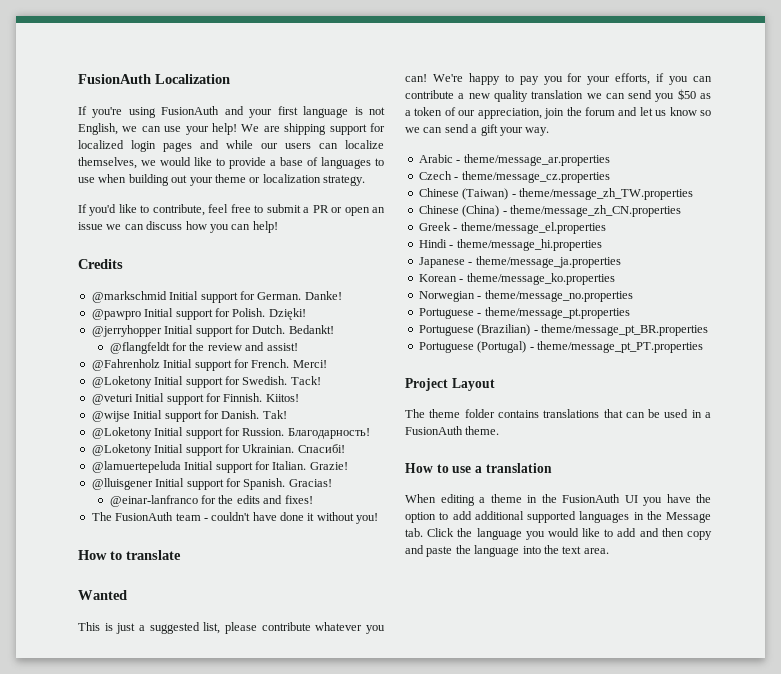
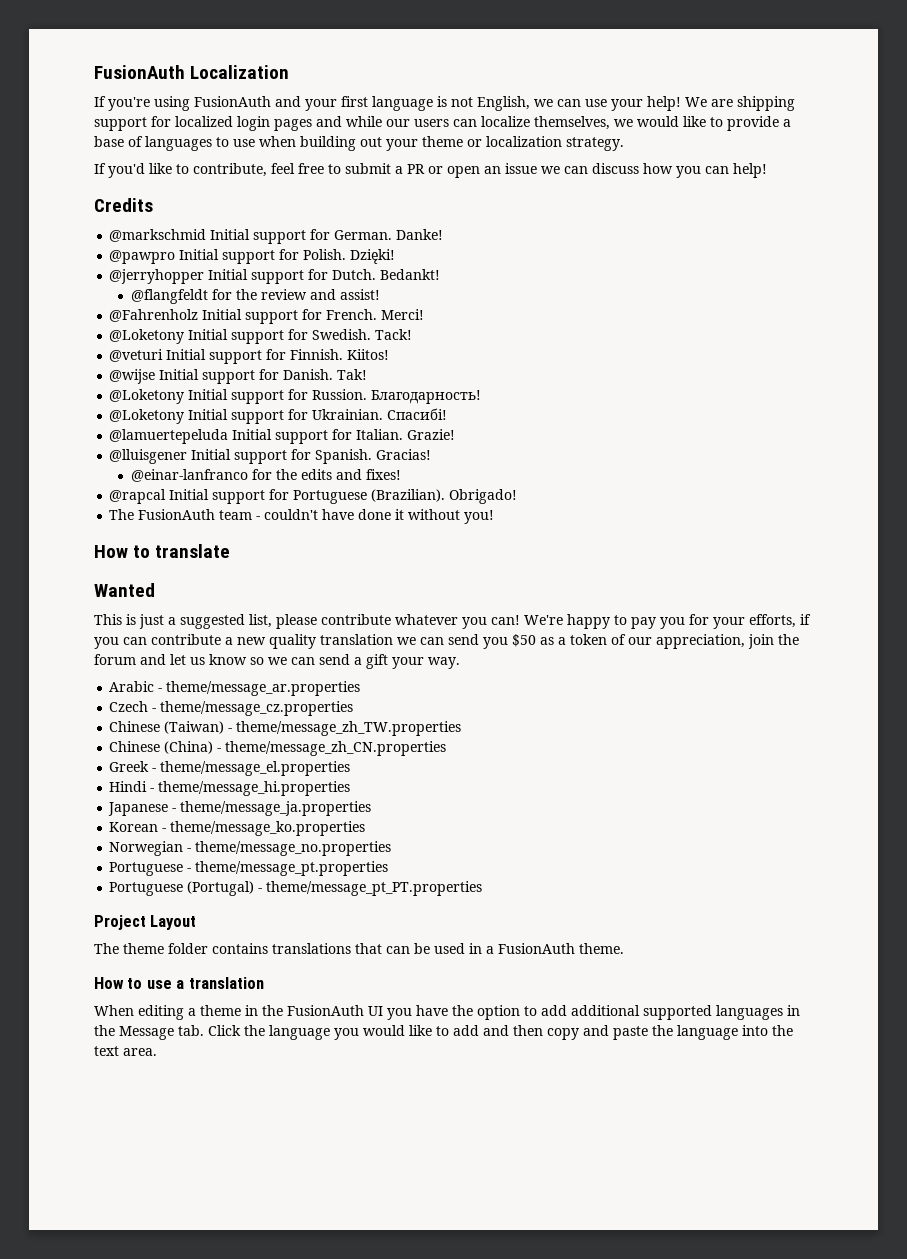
(313, 499) none -> [109,489,518,504] // @rapcal Initial support for Portuguese (Brazilian). Obrigado!
[418,324,708,336] // Portuguese (Brazilian) - theme/message_pt_BR.properties -> (389, 868) none

